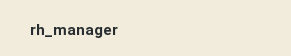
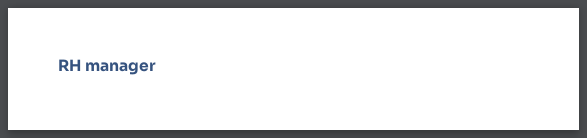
[30,24,118,38] rh_manager -> [58,59,157,75] RH manager

